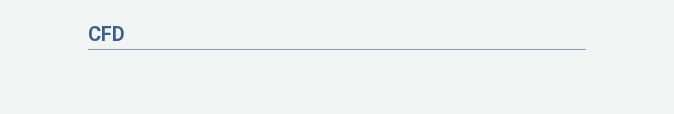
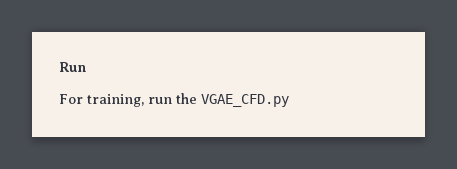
[88,26,125,41] CFD -> [59,62,86,72] [59,93,289,107] Run // For training, run the VGAE_CFD.py

